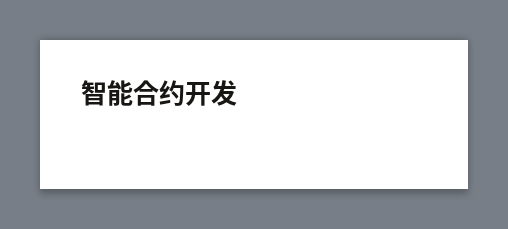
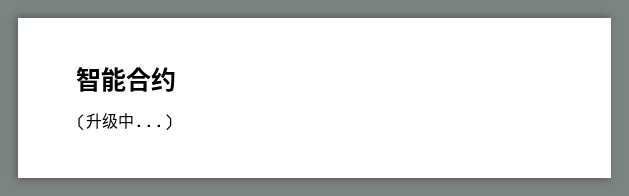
[185,80,237,106] 开发 -> [76,113,174,131] // (升级中...)

